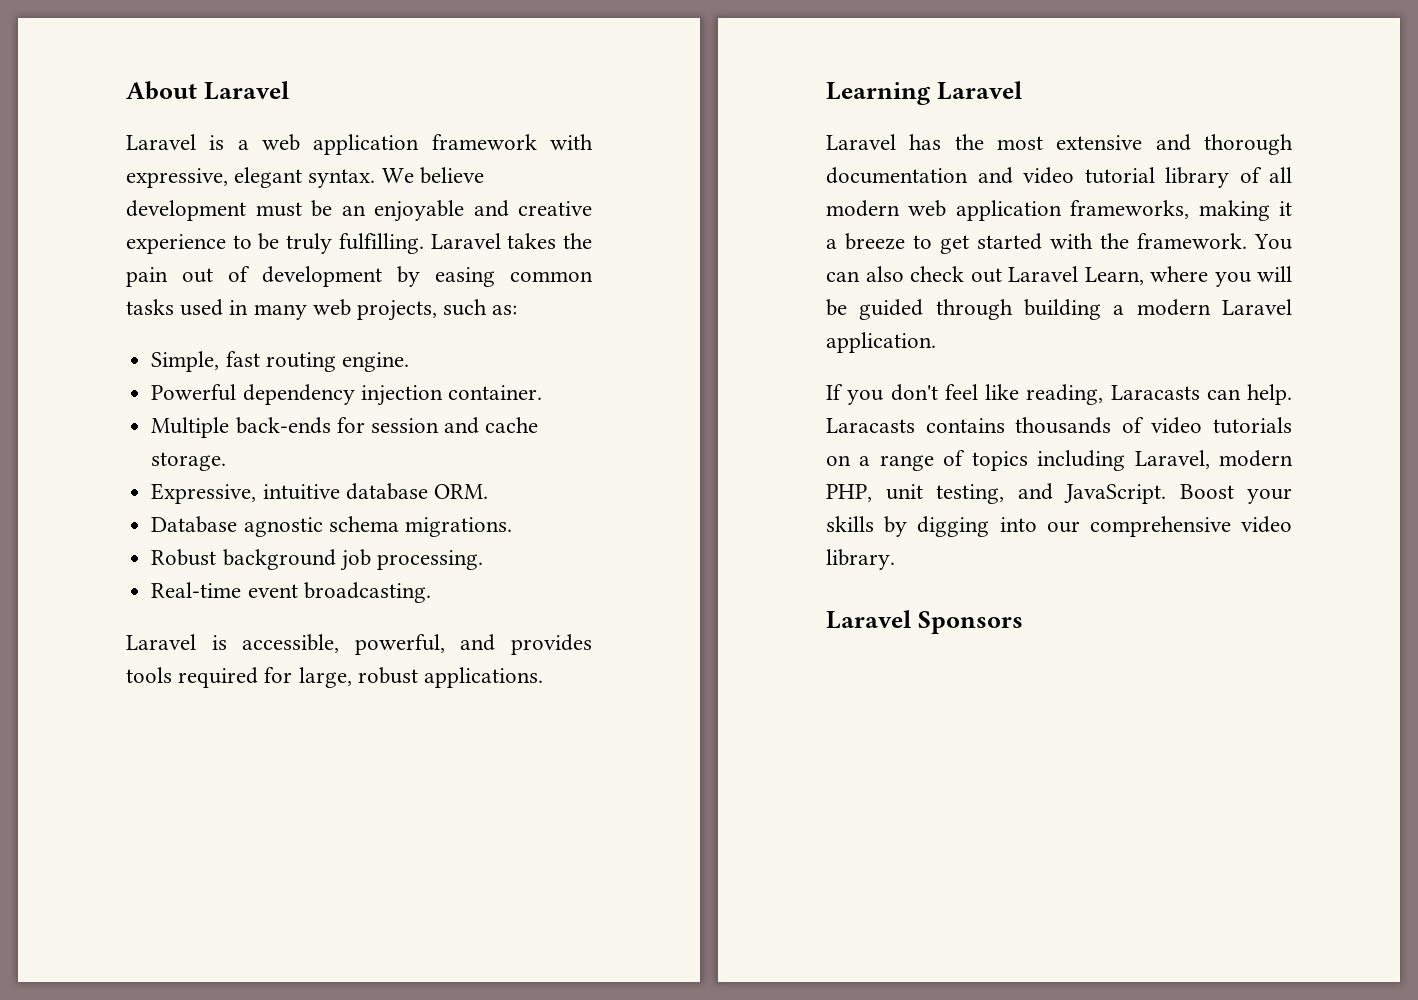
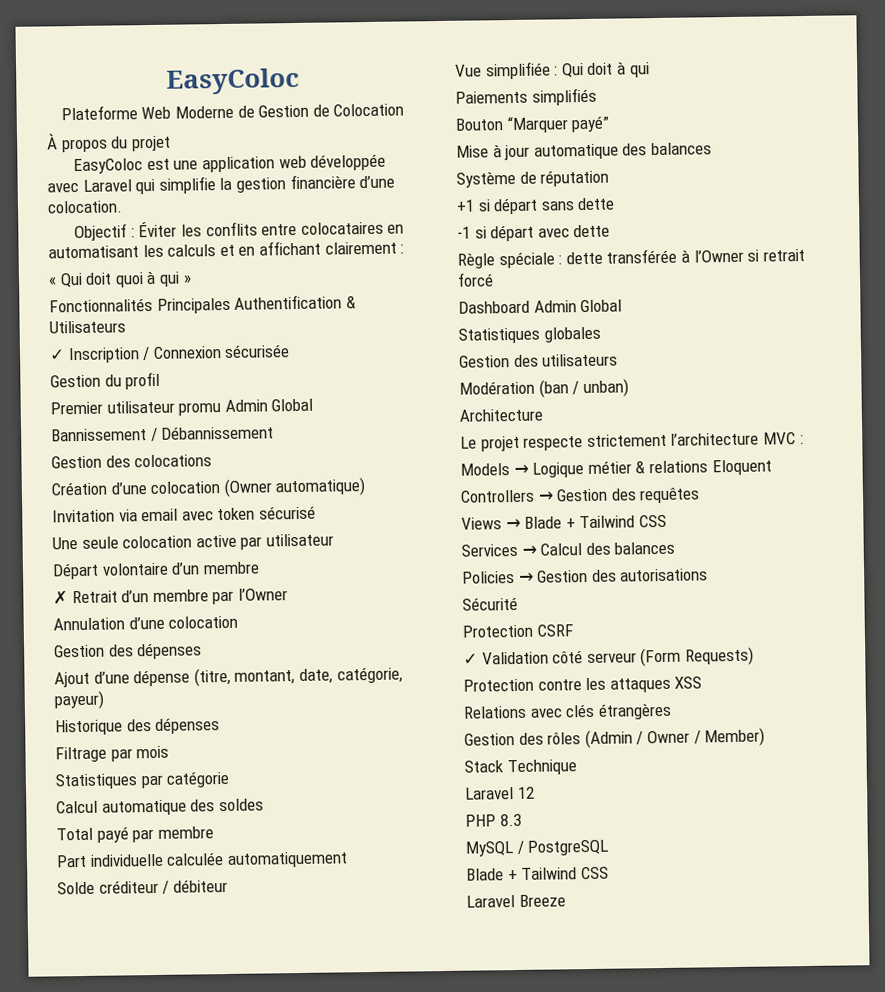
[126,81,289,100] [126,134,593,155] [126,167,484,188] [126,200,592,222] [126,233,592,254] [126,266,593,287] [126,299,518,321] [151,351,409,372] [151,384,542,406] [151,417,539,438] [151,452,227,471] [151,483,488,504] [151,516,512,537] [151,549,483,571] [151,582,431,603] [126,634,592,655] [126,667,544,688] [826,81,1022,105] [826,134,1293,155] [826,167,1292,188] [826,200,1292,221] [826,233,1292,254] [826,266,1292,287] [826,299,1292,320] [826,332,936,353] [826,384,1292,405] [826,417,1292,434] [826,450,1293,471] [826,483,1292,504] [826,516,1292,537] [826,549,895,570] [826,610,1023,634] About Laravel // Laravel is a web application framework with expressive, elegant syntax. We believe development must be an enjoyable and creative experience to be truly fulfilling. Laravel takes the pain out of development by easing common tasks used in many web projects, such as: // Simple, fast routing engine. // Powerful dependency injection container. // Multiple back-ends for session and cache storage. // Expressive, intuitive database ORM. // Database agnostic schema migrations. // Robust background job processing. // Real-time event broadcasting. // Laravel is accessible, powerful, and provides tools required for large, robust applications. // Learning Laravel // Laravel has the most extensive and thorough documentation and video tutorial library of all modern web application frameworks, making it a breeze to get started with the framework. You can also check out Laravel Learn, where you will be guided through building a modern Laravel application. // If you don't feel like reading, Laracasts can help. Laracasts contains thousands of video tutorials on a range of topics including Laravel, modern PHP, unit testing, and JavaScript. Boost your skills by digging into our comprehensive video library. // Laravel Sponsors -> [165,67,300,95] [60,103,405,121] [46,133,171,153] [73,153,387,175] [47,174,396,195] [47,200,123,214] [74,221,405,242] [48,240,405,259] [48,270,192,288] [49,294,356,314] [49,320,126,334] [49,344,291,364] [50,371,161,390] [50,398,314,416] [51,425,275,442] [51,454,213,469] [51,477,366,498] [52,505,316,523] [52,533,334,550] [52,561,260,580] [53,588,288,605] [53,615,239,631] [54,642,203,660] [54,666,403,688] [54,690,104,710] [55,717,221,736] [55,745,170,763] [55,770,230,790] [56,798,264,816] [56,826,214,843] [56,851,348,869] [57,879,228,895] [455,61,650,80] [455,87,597,106] [455,115,610,134] [456,142,712,161] [456,169,610,188] [456,197,616,215] [457,224,611,242] [457,248,805,269] [457,272,494,287] [458,299,623,314] [458,326,601,344] [459,353,619,368] [459,378,629,398] [459,408,543,422] [460,432,804,452] [460,459,772,478] [460,487,701,504] [461,514,667,530] [461,541,676,557] [462,568,709,584] [462,596,518,611] [462,624,574,638] [463,646,754,667] [463,676,703,693] [463,702,672,720] [464,727,766,749] [464,759,577,776] [465,786,535,800] [465,813,522,827] [465,839,609,857] [466,866,609,881] [466,894,566,908] EasyColoc // Plateforme Web Moderne de Gestion de Colocation // À propos du projet // EasyColoc est une application web développée avec Laravel qui simplifie la gestion financière d’une colocation. // Objectif : Éviter les conflits entre colocataires en automatisant les calculs et en affichant clairement : // « Qui doit quoi à qui » // Fonctionnalités Principales Authentification & Utilisateurs // ✓ Inscription / Connexion sécurisée // Gestion du profil // Premier utilisateur promu Admin Global // Bannissement / Débannissement // Gestion des colocations // Création d’une colocation (Owner automatique) // Invitation via email avec token sécurisé // Une seule colocation active par utilisateur // Départ volontaire d’un membre // ✗ Retrait d’un membre par l’Owner // Annulation d’une colocation // Gestion des dépenses // Ajout d’une dépense (titre, montant, date, catégorie, payeur) // Historique des dépenses // Filtrage par mois // Statistiques par catégorie // Calcul automatique des soldes // Total payé par membre // Part individuelle calculée automatiquement // Solde créditeur / débiteur // Vue simplifiée : Qui doit à qui // Paiements simplifiés // Bouton “Marquer payé” // Mise à jour automatique des balances // Système de réputation // +1 si départ sans dette // -1 si départ avec dette // Règle spéciale : dette transférée à l’Owner si retrait forcé // Dashboard Admin Global // Statistiques globales // Gestion des utilisateurs // Modération (ban / unban) // Architecture // Le projet respecte strictement l’architecture MVC : // Models → Logique métier & relations Eloquent // Controllers → Gestion des requêtes // Views → Blade + Tailwind CSS // Services → Calcul des balances // Policies → Gestion des autorisations // Sécurité // Protection CSRF // ✓ Validation côté serveur (Form Requests) // Protection contre les attaques XSS // Relations avec clés étrangères // Gestion des rôles (Admin / Owner / Member) // Stack Technique // Laravel 12 // PHP 8.3 // MySQL / PostgreSQL // Blade + Tailwind CSS // Laravel Breeze

